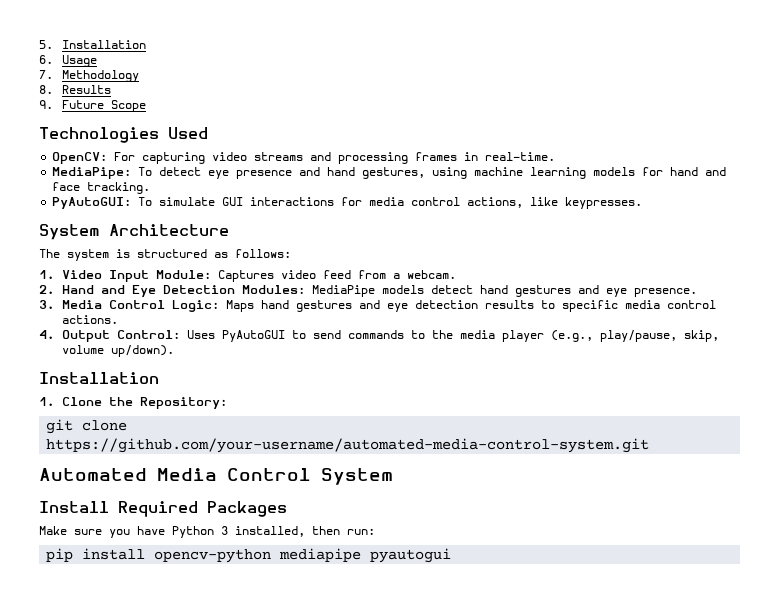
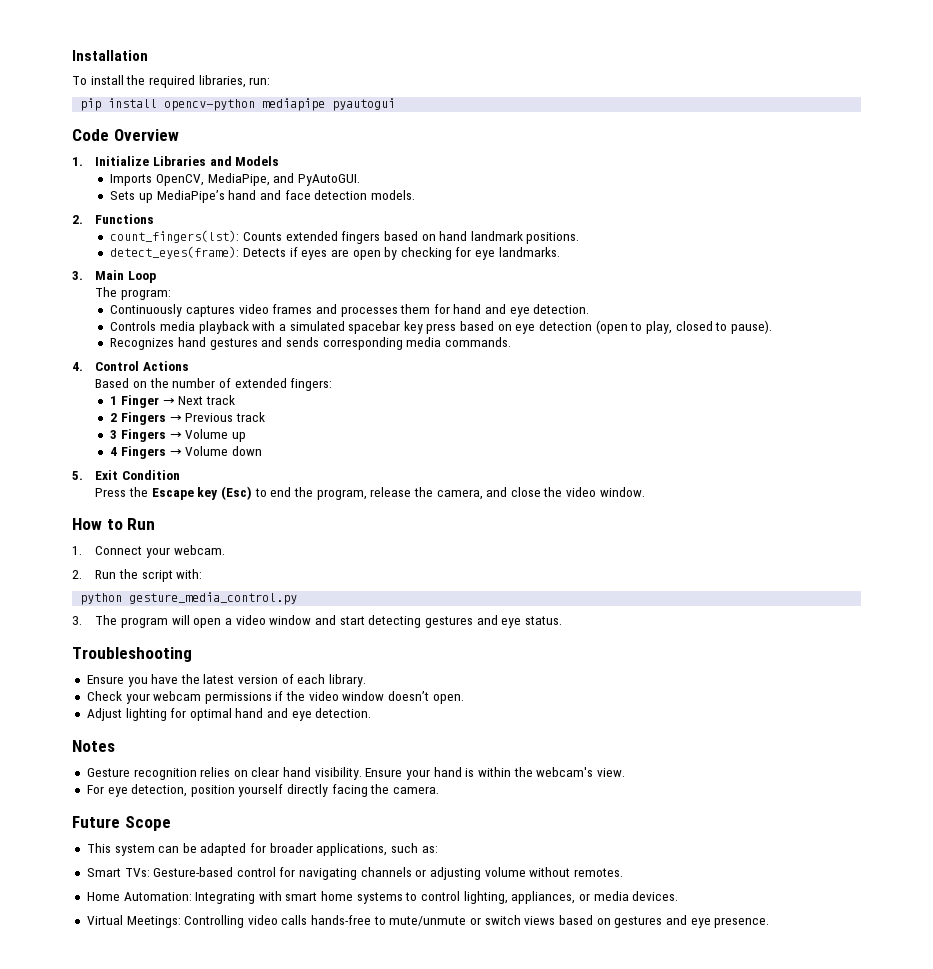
[39,40,146,49] [39,55,97,67] [39,70,139,82] [39,85,111,94] [39,100,146,112] [39,127,208,143] [52,152,556,164] [52,167,727,179] [52,182,151,194] [52,197,643,209] [39,224,229,240] [39,249,291,261] [39,270,456,282] [39,285,697,297] [39,300,716,312] [61,315,118,324] [39,330,719,342] [61,345,174,357] [39,372,159,384] [39,397,227,409] [46,419,128,434] [46,438,650,453] [39,468,393,485] [39,501,287,517] [39,526,340,538] 5. Installation // 6. Usage // 7. Methodology // 8. Results // 9. Future Scope // Technologies Used // OpenCV: For capturing video streams and processing frames in real-time. // MediaPipe: To detect eye presence and hand gestures, using machine learning models for hand and face tracking. // PyAutoGUI: To simulate GUI interactions for media control actions, like keypresses. // System Architecture // The system is structured as follows: // 1. Video Input Module: Captures video feed from a webcam. // 2. Hand and Eye Detection Modules: MediaPipe models detect hand gestures and eye presence. // 3. Media Control Logic: Maps hand gestures and eye detection results to specific media control actions. // 4. Output Control: Uses PyAutoGUI to send commands to the media player (e.g., play/pause, skip, volume up/down). // Installation // 1. Clone the Repository: // git clone https://github.com/your-username/automated-media-control-system.git // Automated Media Control System // Install Required Packages // Make sure you have Python 3 installed, then -> [72,50,148,61] [72,75,246,88] Installation // To install the required libraries,
(452, 555) none -> [72,129,179,141] [72,156,280,166] [110,173,360,186] [110,190,415,203] [72,214,155,224] [110,230,580,244] [110,246,560,260] [72,270,157,283] [95,287,172,300] [110,304,590,317] [110,320,772,334] [110,337,511,350] [72,361,190,371] [95,378,333,391] [110,395,235,408] [110,412,265,425] [110,429,246,442] [110,446,262,459] [72,470,181,480] [95,486,645,500] [72,518,156,530] [72,545,225,558] [72,569,203,582] [80,592,298,605] [72,615,562,628] [72,647,192,662] [86,674,367,687] [86,691,464,704] [86,708,372,721] [72,740,115,752] [86,767,625,780] [86,784,440,797] [72,816,171,831] [86,843,438,856] [86,867,623,880] [86,891,679,904] [86,915,770,928] // Code Overview // 1. Initialize Libraries and Models // Imports OpenCV, MediaPipe, and PyAutoGUI. // Sets up MediaPipe’s hand and face detection models. // 2. Functions // count_fingers(lst): Counts extended fingers based on hand landmark positions. // detect_eyes(frame): Detects if eyes are open by checking for eye landmarks. // 3. Main Loop // The program: // Continuously captures video frames and processes them for hand and eye detection. // Controls media playback with a simulated spacebar key press based on eye detection (open to play, closed to pause). // Recognizes hand gestures and sends corresponding media commands. // 4. Control Actions // Based on the number of extended fingers: // 1 Finger → Next track // 2 Fingers → Previous track // 3 Fingers → Volume up // 4 Fingers → Volume down // 5. Exit Condition // Press the Escape key (Esc) to end the program, release the camera, and close the video window. // How to Run // 1. Connect your webcam. // 2. Run the script with: // python gesture_media_control.py // 3. The program will open a video window and start detecting gestures and eye status. // Troubleshooting // Ensure you have the latest version of each library. // Check your webcam permissions if the video window doesn’t open. // Adjust lighting for optimal hand and eye detection. // Notes // Gesture recognition relies on clear hand visibility. Ensure your hand is within the webcam's view. // For eye detection, position yourself directly facing the camera. // Future Scope // This system can be adapted for broader applications, such as: // Smart TVs: Gesture-based control for navigating channels or adjusting volume without remotes. // Home Automation: Integrating with smart home systems to control lighting, appliances, or media devices. // Virtual Meetings: Controlling video calls hands-free to mute/unmute or switch views based on gestures and eye presence.

